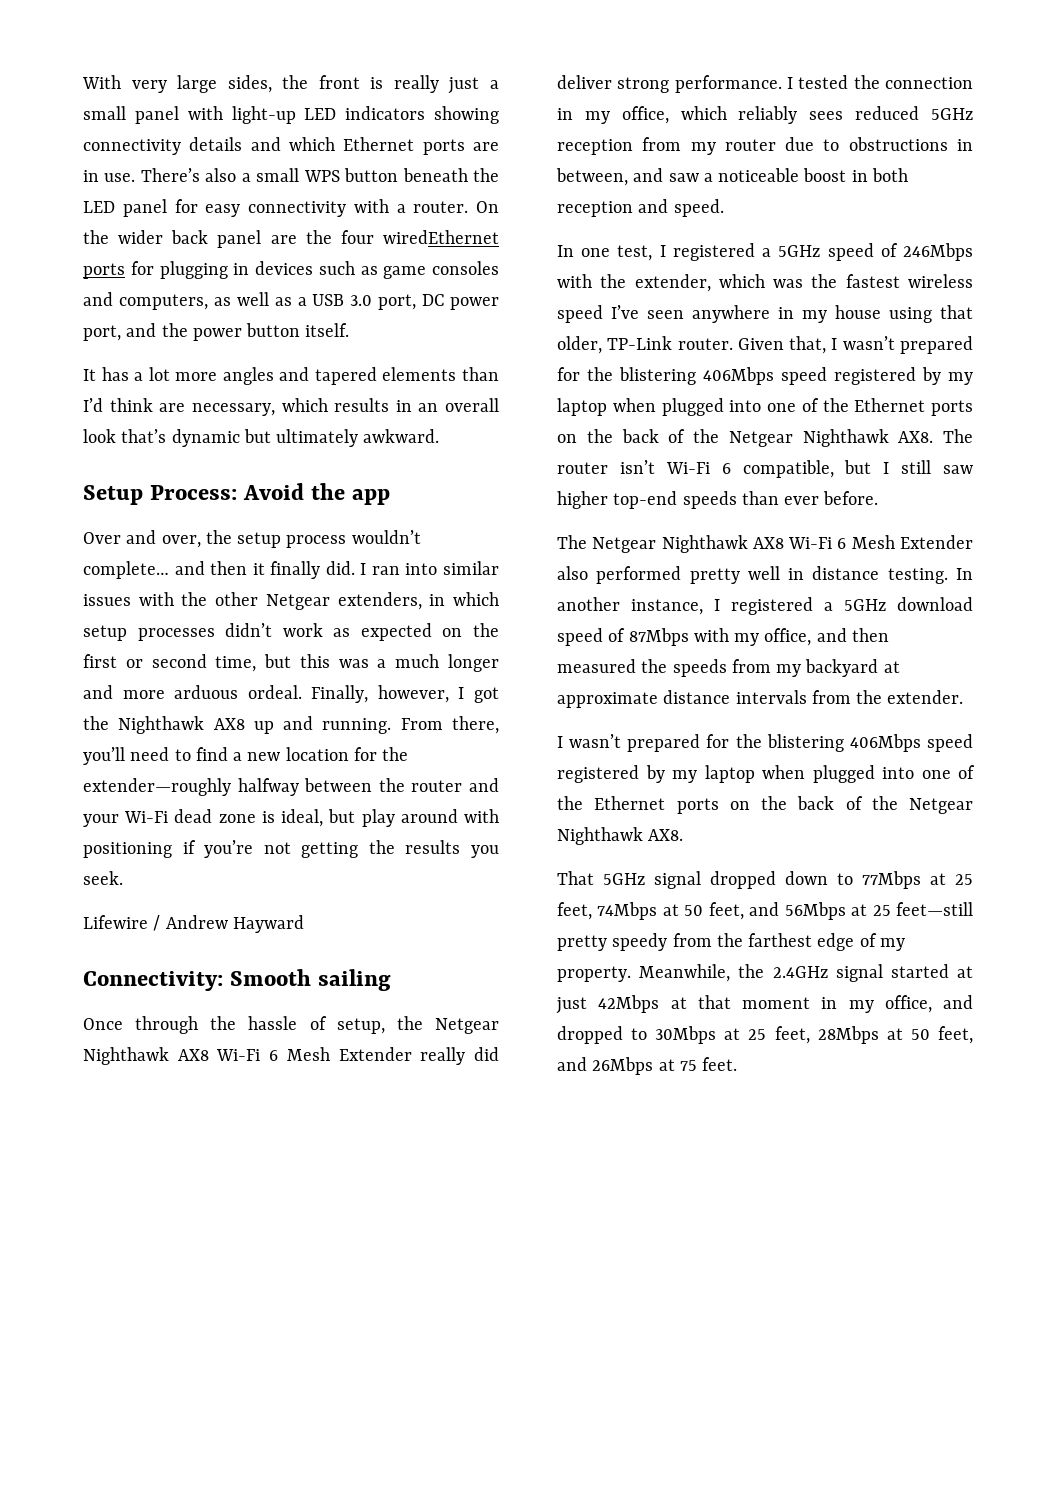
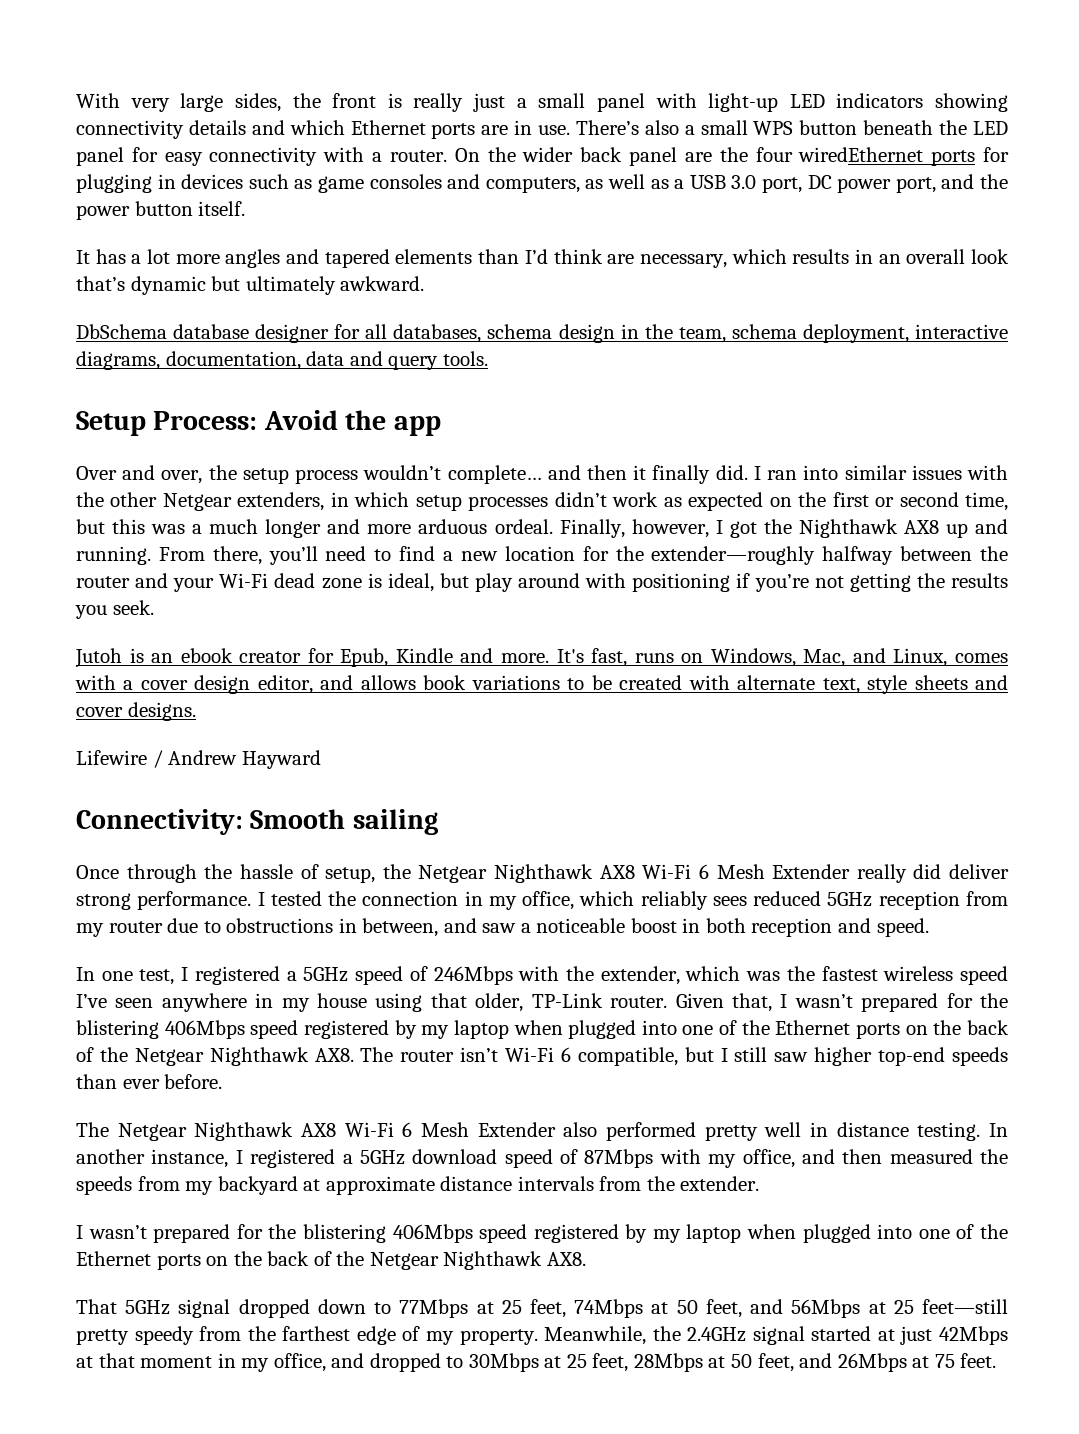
(440, 436) none -> [76,324,1009,343] [76,351,488,370] // DbSchema database designer for all databases, schema design in the team, schema deployment, interactive diagrams, documentation, data and query tools.
(123, 878) none -> [75,648,1008,668] [75,675,1009,694] [76,702,196,721] // Jutoh is an ebook creator for Epub, Kindle and more. It's fast, runs on Windows, Mac, and Linux, comes with a cover design editor, and allows book variations to be created with alternate text, style sheets and cover designs.

